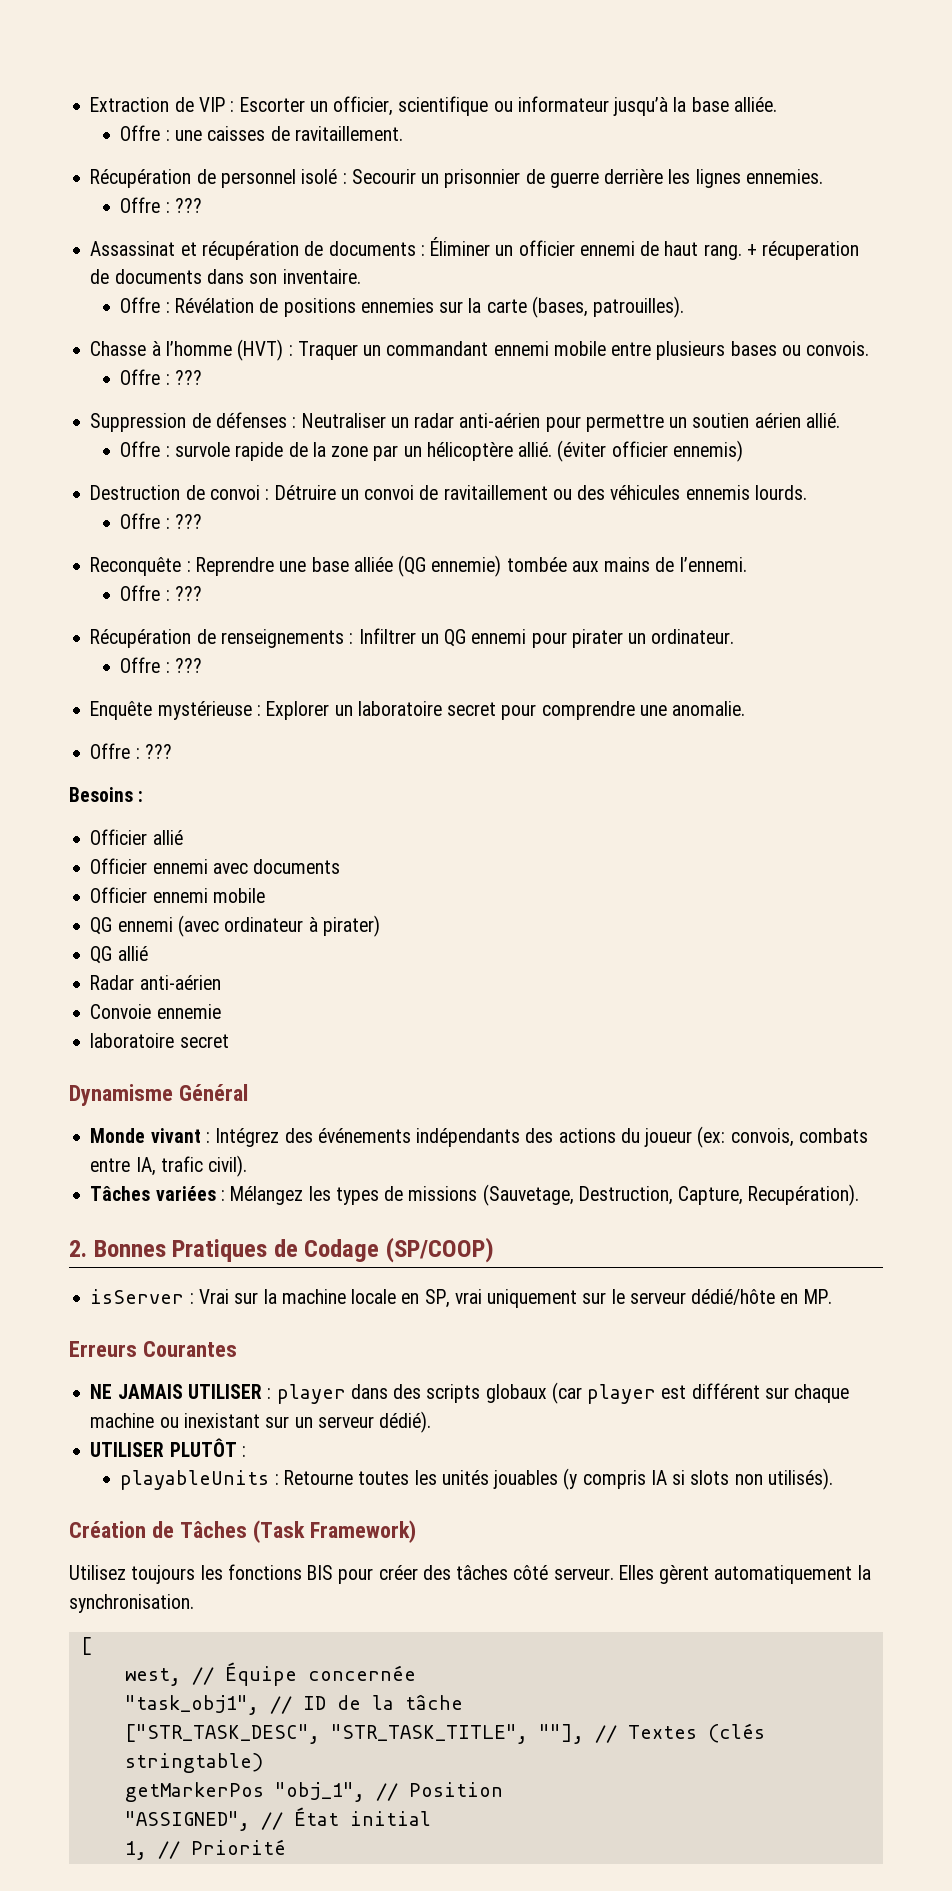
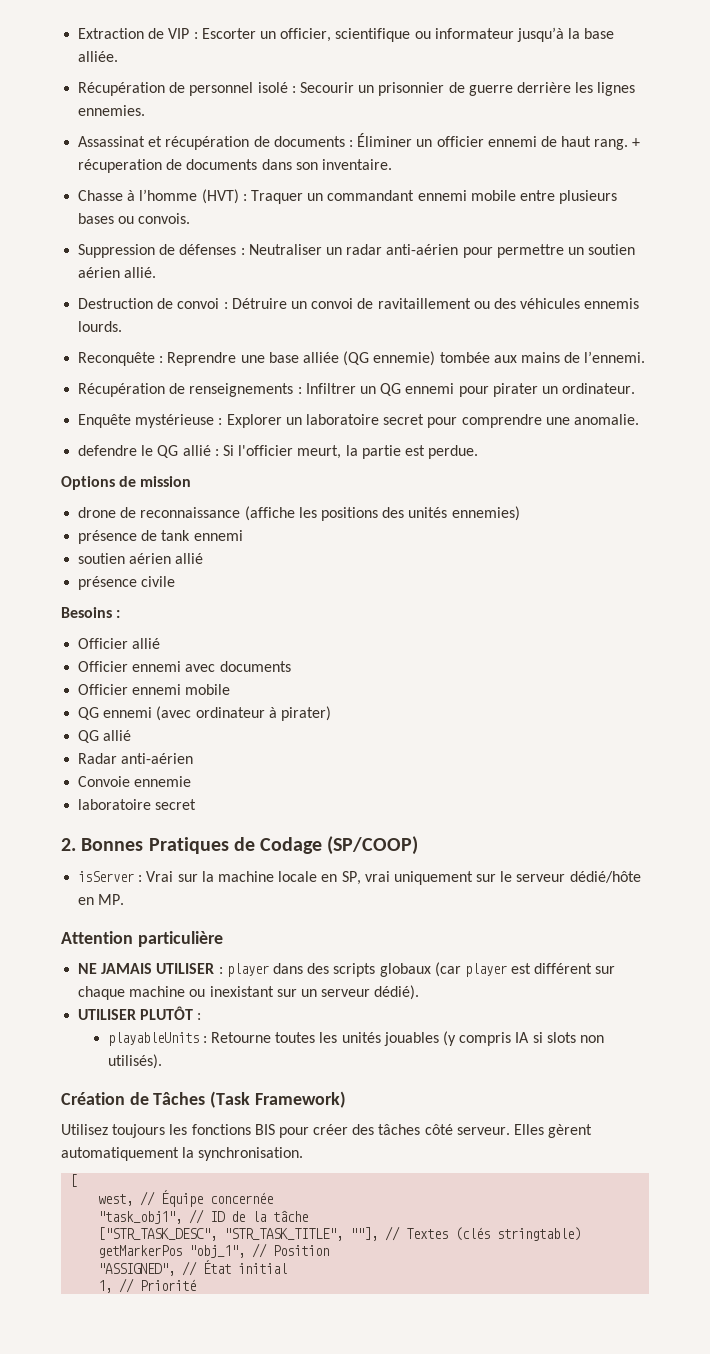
[120,125,403,141] // Offre : une caisses de ravitaillement. -> (119, 56) none
[120,197,203,213] // Offre : ??? -> (146, 110) none
[120,296,685,318] // Offre : Révélation de positions ennemies sur la carte (bases, patrouilles). -> (392, 164) none
[120,369,203,385] // Offre : ??? -> (191, 218) none
[120,440,743,462] // Offre : survole rapide de la zone par un hélicoptère allié. (éviter officier ennemis) -> (157, 272) none
[120,513,203,529] // Offre : ??? -> (123, 326) none
[120,585,203,601] // Offre : ??? -> (646, 357) none
[120,657,203,673] // Offre : ??? -> (636, 388) none
[90,743,172,759] Offre : ??? -> [78,445,479,459] [61,476,192,490] [78,506,520,521] [78,530,243,544] [78,553,204,564] [78,576,176,590] defendre le QG allié : Si l'officier meurt, la partie est perdue. // Options de mission // drone de reconnaissance (affiche les positions des unités ennemies) // présence de tank ennemi // soutien aérien allié // présence civile
[69,1084,248,1106] [90,1126,868,1148] [90,1155,248,1177] [90,1184,860,1206] // Dynamisme Général // Monde vivant : Intégrez des événements indépendants des actions du joueur (ex: convois, combats entre IA, trafic civil). // Tâches variées : Mélangez les types de missions (Sauvetage, Destruction, Capture, Recupération). -> (197, 804) none
[69,1341,237,1357] Erreurs Courantes -> [61,931,223,947] Attention particulière

